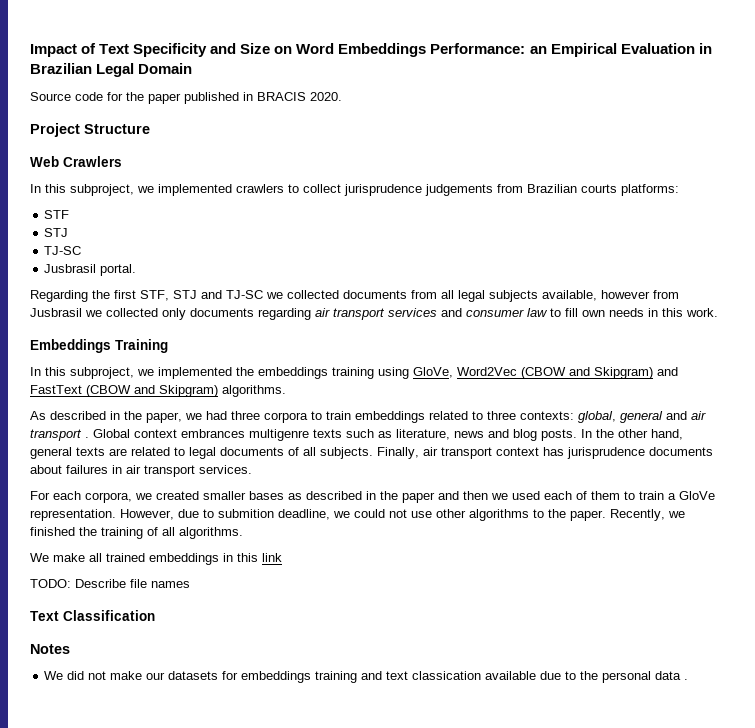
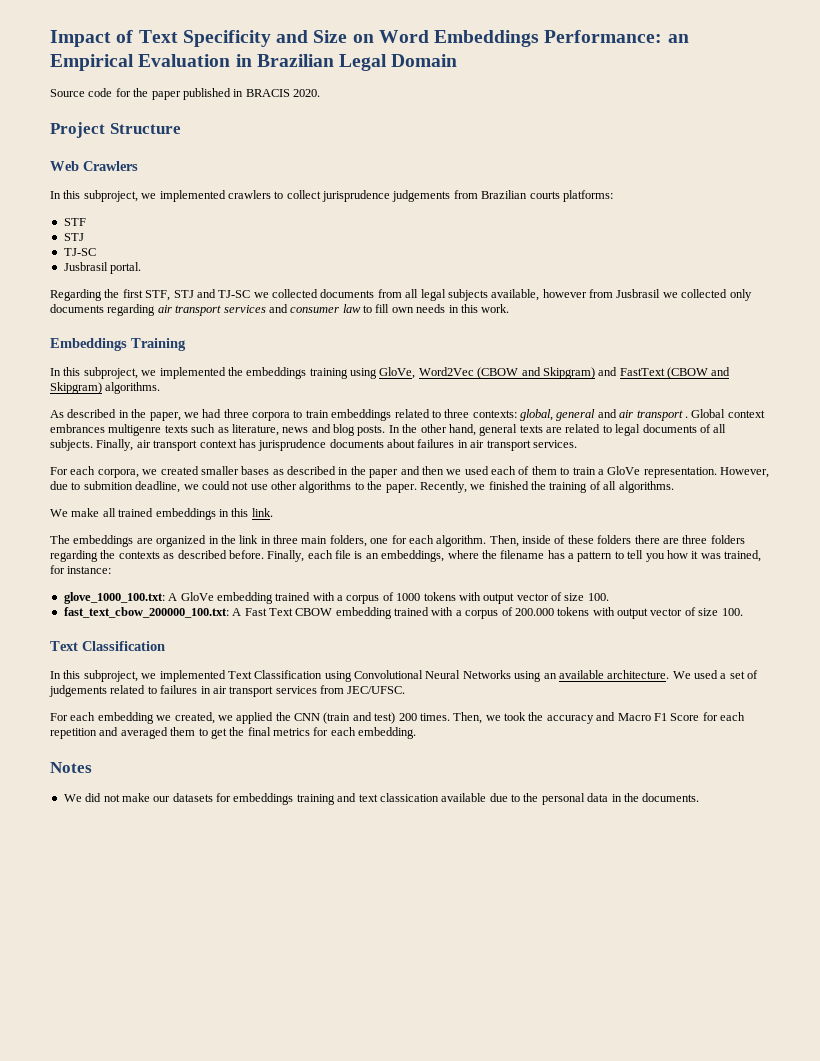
[262,553,282,562] [30,579,190,588] [30,610,155,621] link // TODO: Describe file names // Text Classification -> [251,508,273,517] [50,535,745,547] [50,550,761,562] [50,565,112,574] [63,592,609,604] [63,607,743,619] [50,641,165,651] [50,670,759,682] [49,685,406,697] [50,712,745,724] [50,727,417,739] link. // The embeddings are organized in the link in three main folders, one for each algorithm. Then, inside of these folders there are three folders regarding the contexts as described before. Finally, each file is an embeddings, where the filename has a pattern to tell you how it was trained, for instance: // glove_1000_100.txt: A GloVe embedding trained with a corpus of 1000 tokens with output vector of size 100. // fast_text_cbow_200000_100.txt: A Fast Text CBOW embedding trained with a corpus of 200.000 tokens with output vector of size 100. // Text Classification // In this subproject, we implemented Text Classification using Convolutional Neural Networks using an available architecture. We used a set of judgements related to failures in air transport services from JEC/UFSC. // For each embedding we created, we applied the CNN (train and test) 200 times. Then, we took the accuracy and Macro F1 Score for each repetition and averaged them to get the final metrics for each embedding.
[684,679,689,680] . -> [611,793,700,802] in the documents.

